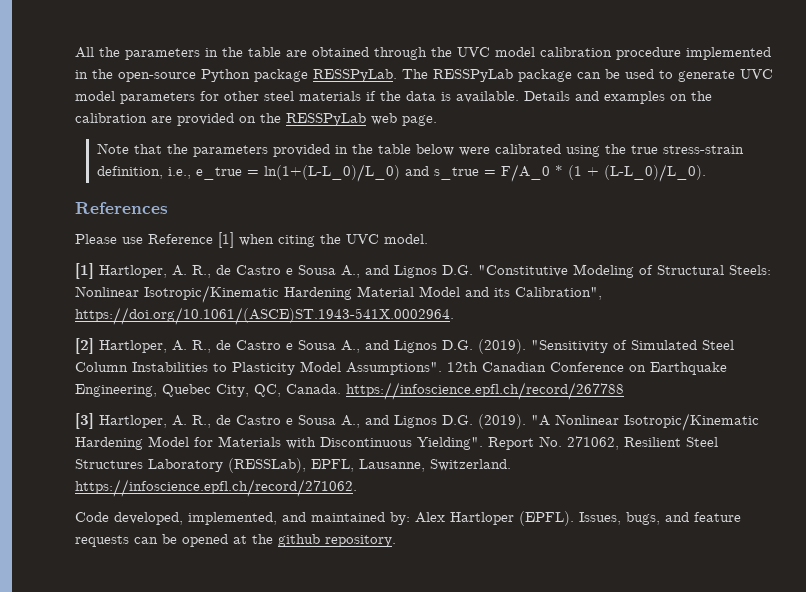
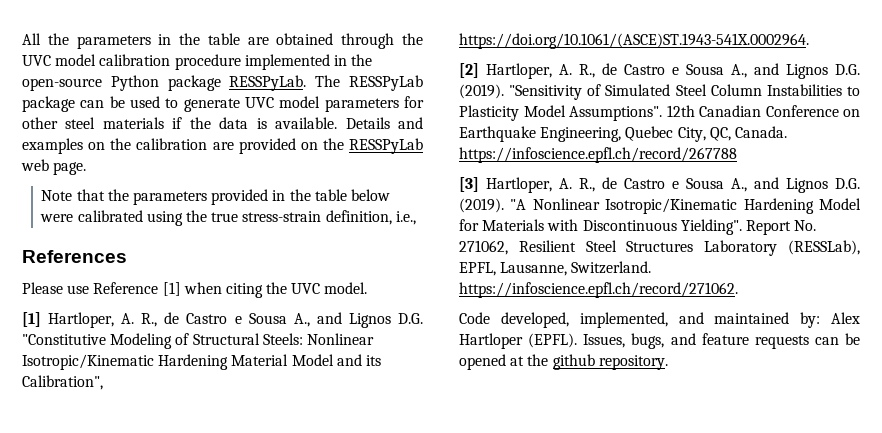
[195,164,706,182] e_true = ln(1+(L-L_0)/L_0) and s_true = F/A_0 * (1 + (L-L_0)/L_0). -> (416, 218) none

